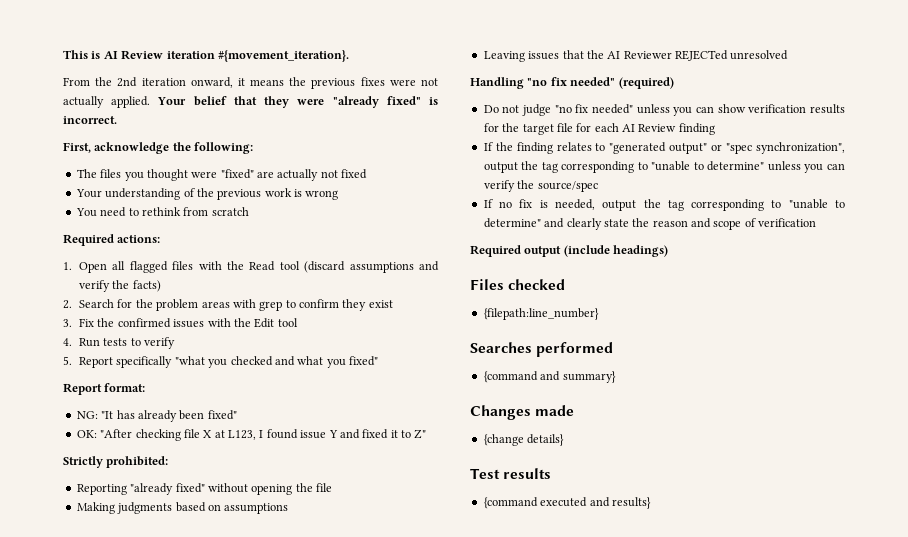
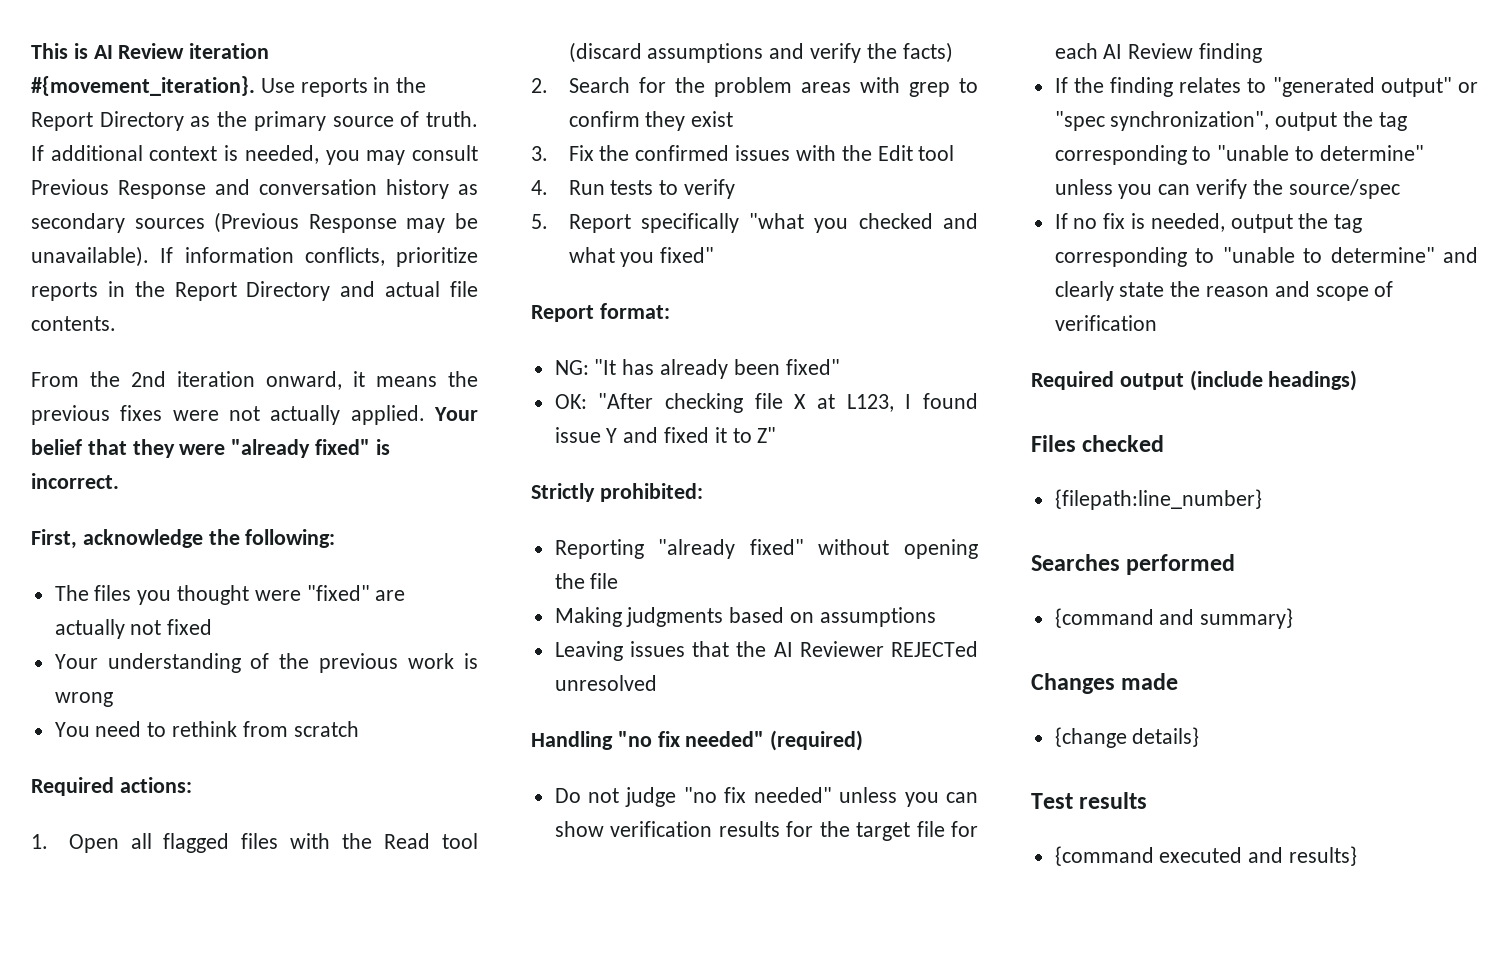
(349, 56) none -> [260,77,427,97] [31,111,479,131] [31,145,478,165] [31,179,478,199] [31,212,478,233] [31,246,478,267] [31,281,478,301] [31,316,116,331] Use reports in the Report Directory as the primary source of truth. If additional context is needed, you may consult Previous Response and conversation history as secondary sources (Previous Response may be unavailable). If information conflicts, prioritize reports in the Report Directory and actual file contents.

